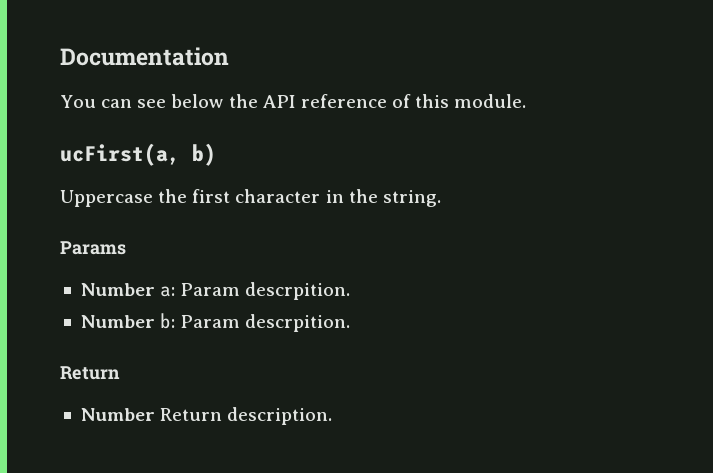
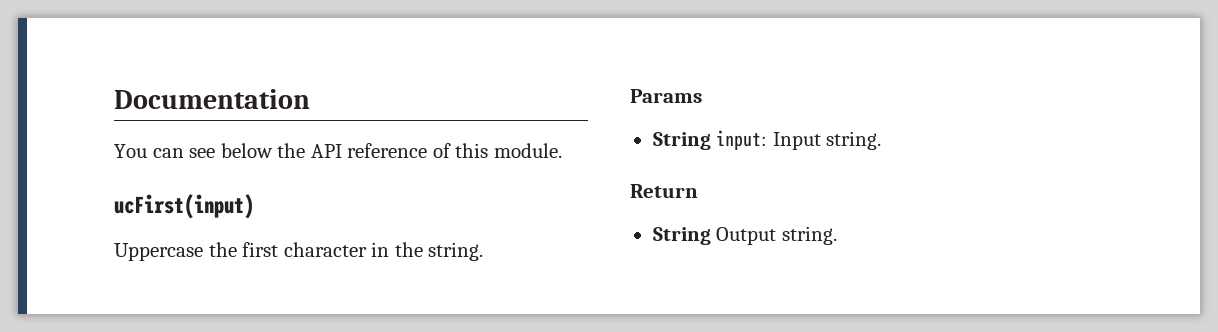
[60,143,216,166] ucFirst(a, b) -> [114,194,254,219] ucFirst(input)
[80,282,351,300] [80,313,351,332] [60,366,120,380] [80,407,333,425] Number a: Param descrpition. // Number b: Param descrpition. // Return // Number Return description. -> [652,130,882,150] [630,184,698,198] [652,226,837,245] String input: Input string. // Return // String Output string.

